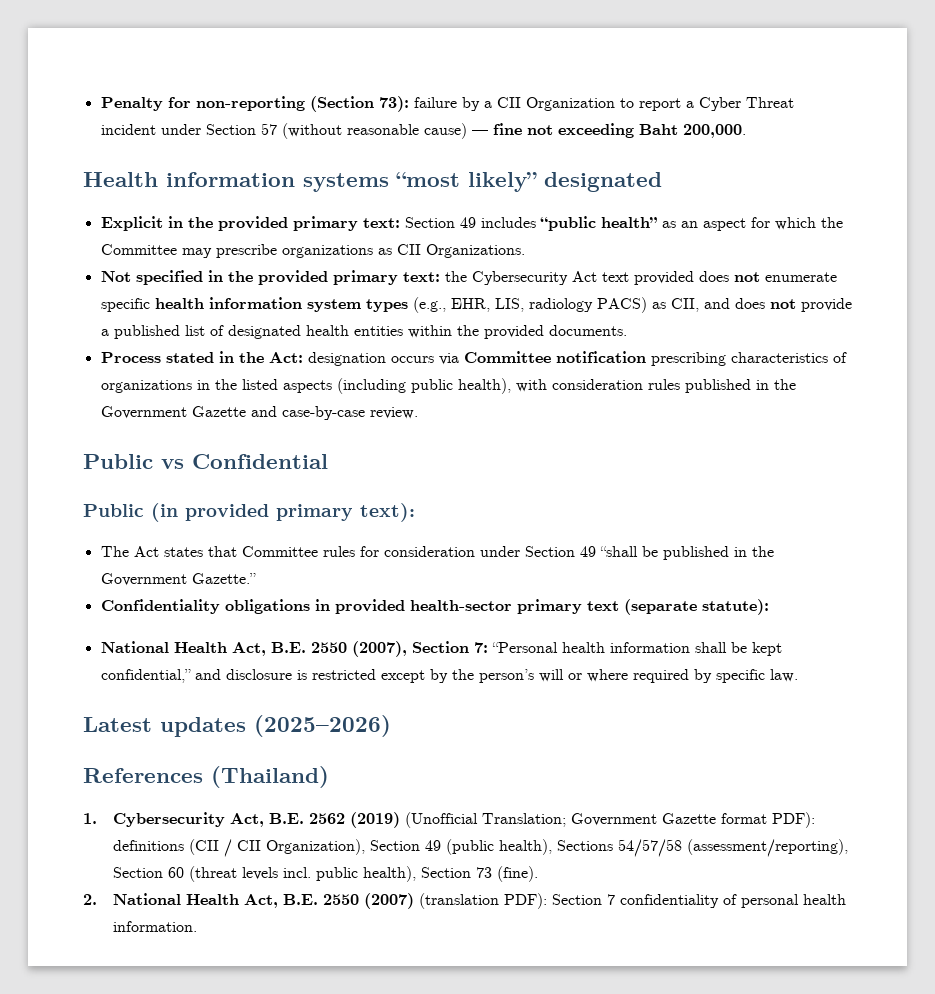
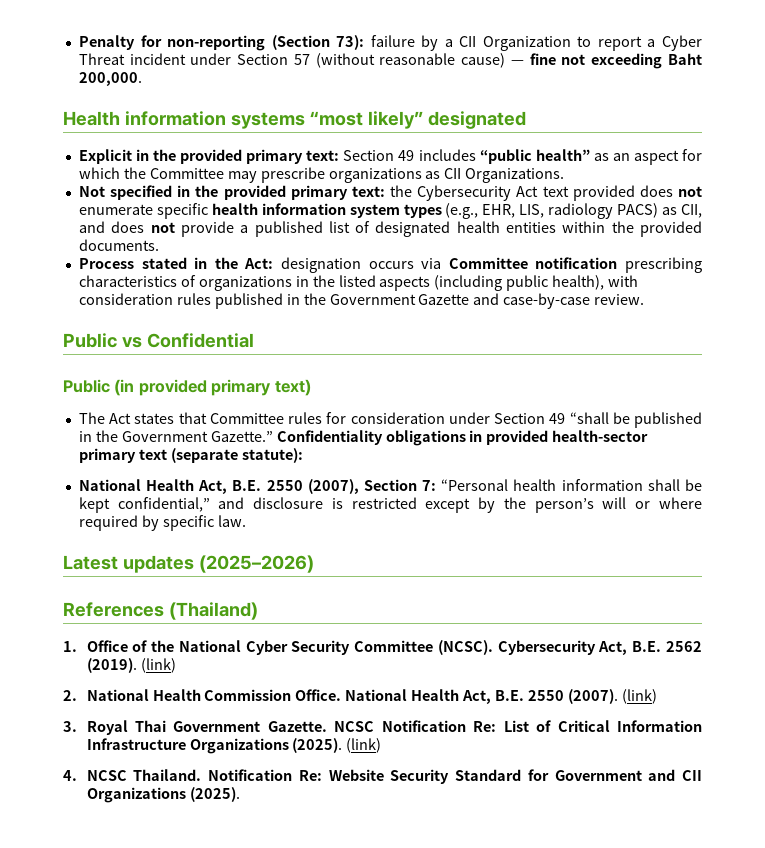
[360,503,415,522] text): -> [274,379,311,396] text)
(256, 578) // -> (273, 436) none
[112,812,815,828] [112,839,848,857] [112,866,538,882] [83,893,846,909] [112,921,197,932] Cybersecurity Act, B.E. 2562 (2019) (Unofficial Translation; Government Gazette format PDF): definitions (CII / CII Organization), Section 49 (public health), Sections 54/57/58 (assessment/reporting), Section 60 (threat levels incl. public health), Section 73 (fine). // 2. National Health Act, B.E. 2550 (2007) (translation PDF): Section 7 confidentiality of personal health information. -> [86,640,702,655] [86,658,176,673] [63,689,657,704] [63,720,703,735] [86,738,382,754] [63,769,702,784] [86,787,240,803] Office of the National Cyber Security Committee (NCSC). Cybersecurity Act, B.E. 2562 (2019). (link) // 2. National Health Commission Office. National Health Act, B.E. 2550 (2007). (link) // 3. Royal Thai Government Gazette. NCSC Notification Re: List of Critical Information Infrastructure Organizations (2025). (link) // 4. NCSC Thailand. Notification Re: Website Security Standard for Government and CII Organizations (2025).

